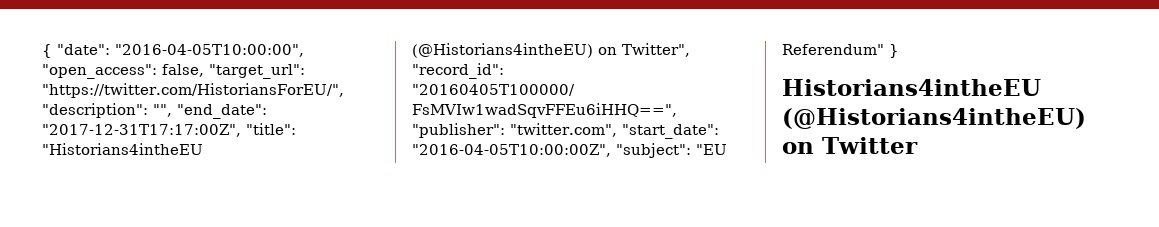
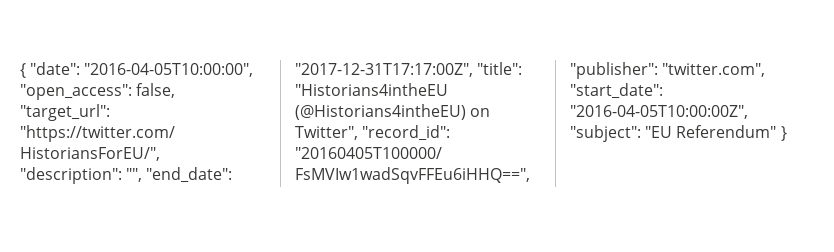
[782,79,1041,96] [782,108,1086,129] [782,137,918,154] // Historians4intheEU (@Historians4intheEU) on Twitter -> (787, 133) none

